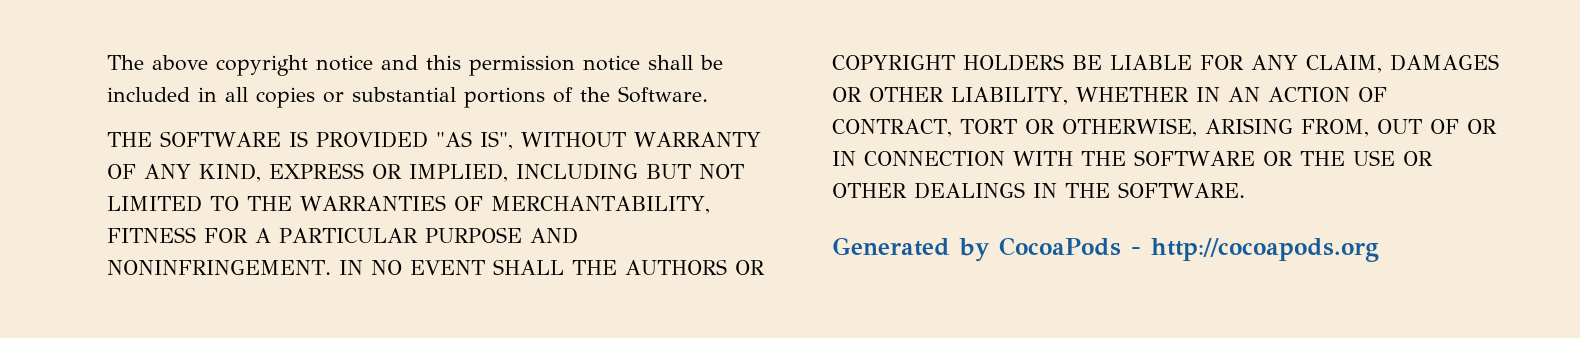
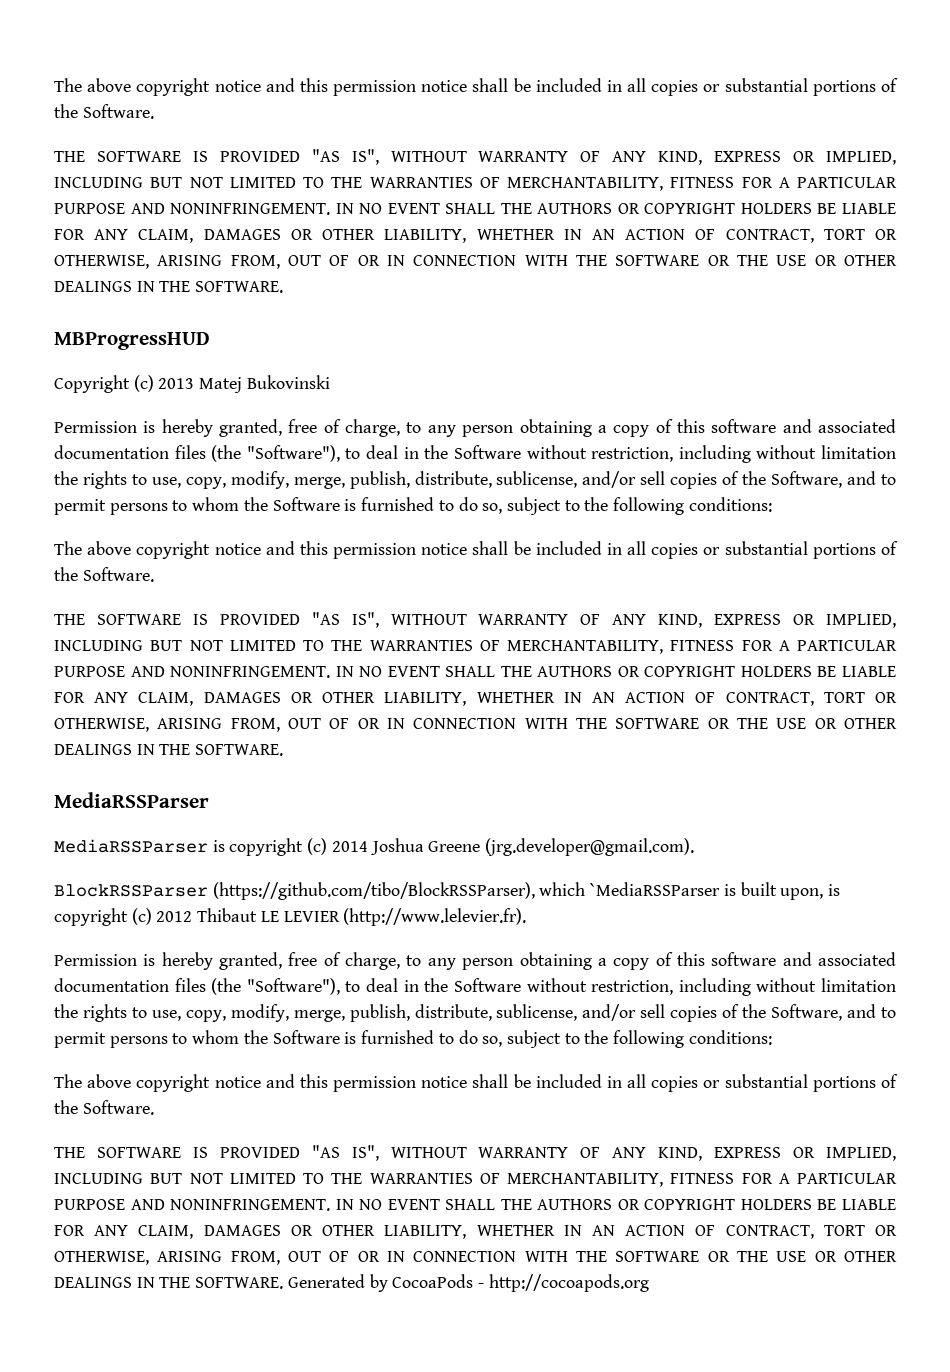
(1245, 190) none -> [54,332,210,350] [54,375,330,393] [54,419,897,437] [54,445,897,463] [54,471,897,489] [54,497,772,515] [54,541,898,559] [54,567,154,582] [54,612,896,628] [54,640,897,654] [54,666,897,678] [54,692,897,706] [54,718,898,732] [54,744,284,756] [54,792,209,808] [54,838,695,856] [54,882,841,900] [54,908,527,926] [54,952,897,970] [54,978,897,996] [54,1004,897,1022] [54,1030,772,1048] [54,1074,898,1092] [54,1100,154,1115] [54,1145,896,1161] [54,1173,897,1187] [54,1199,897,1211] [54,1225,897,1239] [54,1251,898,1265] [54,1277,284,1289] MBProgressHUD // Copyright (c) 2013 Matej Bukovinski // Permission is hereby granted, free of charge, to any person obtaining a copy of this software and associated documentation files (the "Software"), to deal in the Software without restriction, including without limitation the rights to use, copy, modify, merge, publish, distribute, sublicense, and/or sell copies of the Software, and to permit persons to whom the Software is furnished to do so, subject to the following conditions: // The above copyright notice and this permission notice shall be included in all copies or substantial portions of the Software. // THE SOFTWARE IS PROVIDED "AS IS", WITHOUT WARRANTY OF ANY KIND, EXPRESS OR IMPLIED, INCLUDING BUT NOT LIMITED TO THE WARRANTIES OF MERCHANTABILITY, FITNESS FOR A PARTICULAR PURPOSE AND NONINFRINGEMENT. IN NO EVENT SHALL THE AUTHORS OR COPYRIGHT HOLDERS BE LIABLE FOR ANY CLAIM, DAMAGES OR OTHER LIABILITY, WHETHER IN AN ACTION OF CONTRACT, TORT OR OTHERWISE, ARISING FROM, OUT OF OR IN CONNECTION WITH THE SOFTWARE OR THE USE OR OTHER DEALINGS IN THE SOFTWARE. // MediaRSSParser // MediaRSSParser is copyright (c) 2014 Joshua Greene (jrg.developer@gmail.com). // BlockRSSParser (https://github.com/tibo/BlockRSSParser), which `MediaRSSParser is built upon, is copyright (c) 2012 Thibaut LE LEVIER (http://www.lelevier.fr). // Permission is hereby granted, free of charge, to any person obtaining a copy of this software and associated documentation files (the "Software"), to deal in the Software without restriction, including without limitation the rights to use, copy, modify, merge, publish, distribute, sublicense, and/or sell copies of the Software, and to permit persons to whom the Software is furnished to do so, subject to the following conditions: // The above copyright notice and this permission notice shall be included in all copies or substantial portions of the Software. // THE SOFTWARE IS PROVIDED "AS IS", WITHOUT WARRANTY OF ANY KIND, EXPRESS OR IMPLIED, INCLUDING BUT NOT LIMITED TO THE WARRANTIES OF MERCHANTABILITY, FITNESS FOR A PARTICULAR PURPOSE AND NONINFRINGEMENT. IN NO EVENT SHALL THE AUTHORS OR COPYRIGHT HOLDERS BE LIABLE FOR ANY CLAIM, DAMAGES OR OTHER LIABILITY, WHETHER IN AN ACTION OF CONTRACT, TORT OR OTHERWISE, ARISING FROM, OUT OF OR IN CONNECTION WITH THE SOFTWARE OR THE USE OR OTHER DEALINGS IN THE SOFTWARE.

